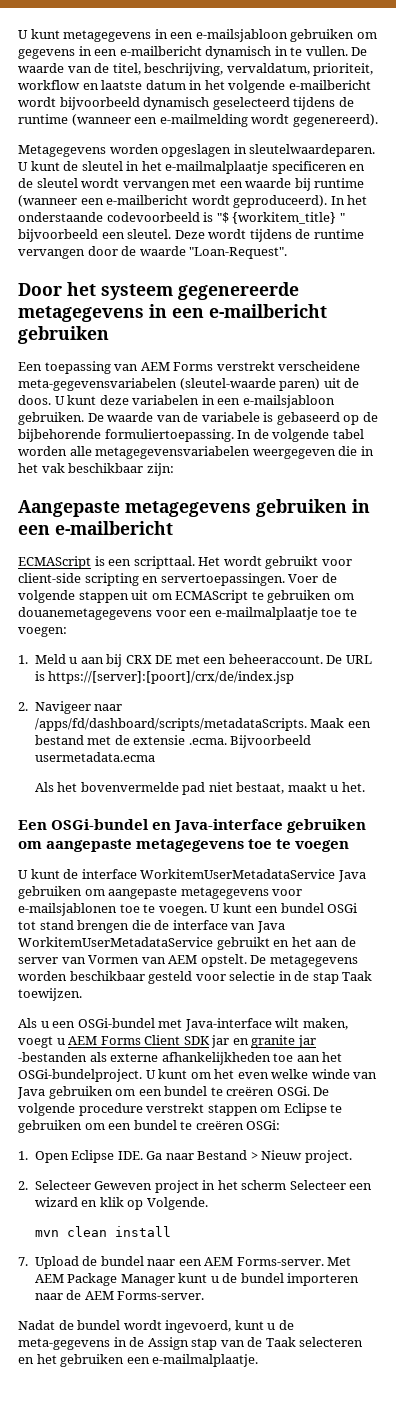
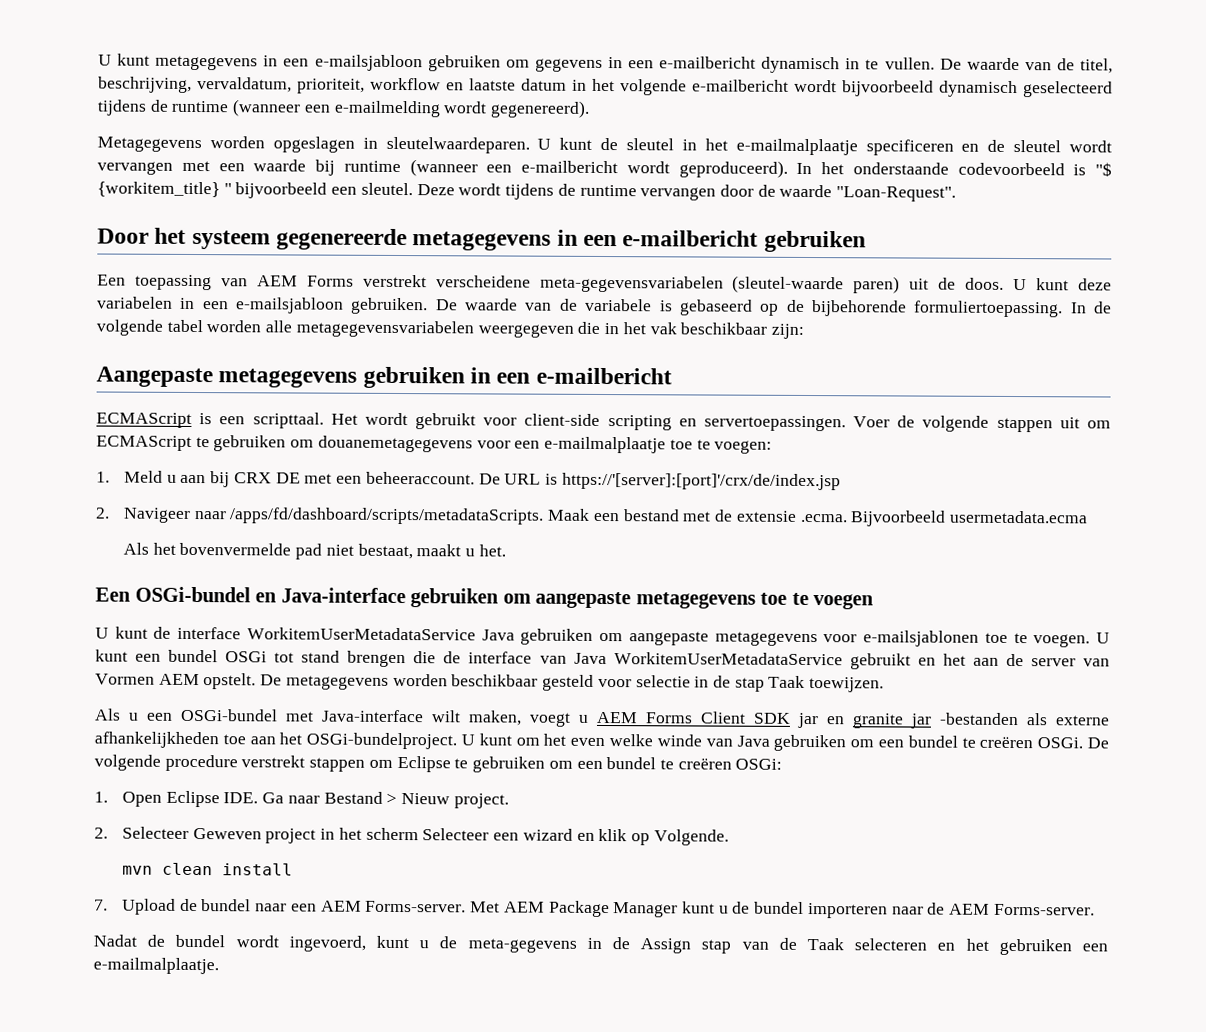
[48,671,295,684] https://[server]:[poort]/crx/de/index.jsp -> [561,472,841,491] https://'[server]:[port]'/crx/de/index.jsp
[141,957,166,964] van -> (155, 679) none

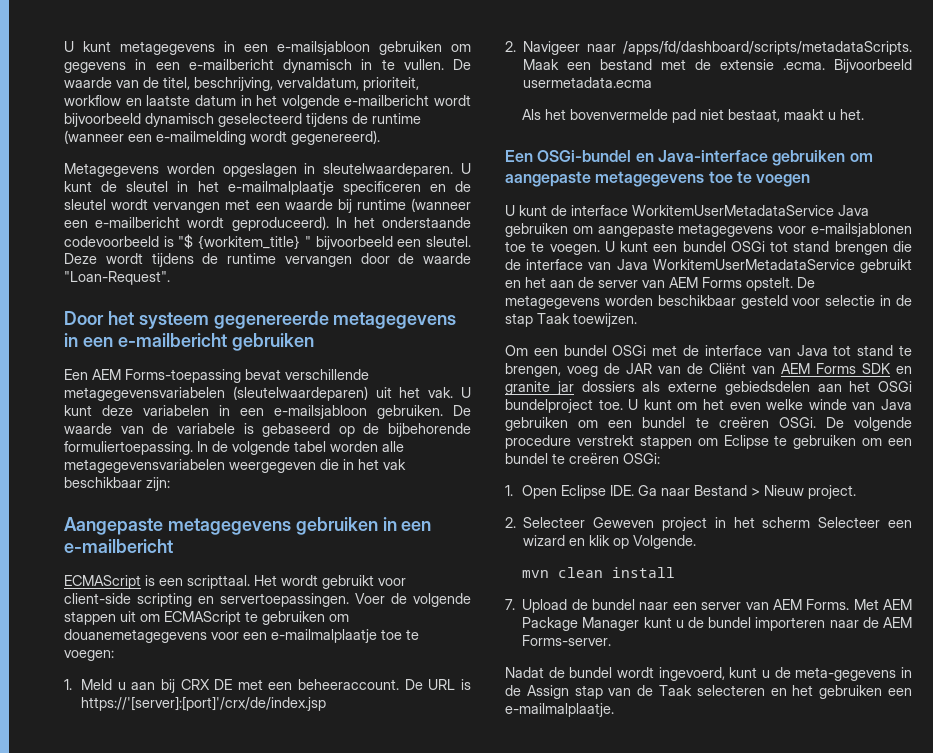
[134,274,1005,294] toepassing van AEM Forms verstrekt verscheidene meta-gegevensvariabelen (sleutel-waarde paren) uit de doos. -> [92,369,369,383] [64,386,454,401] AEM Forms-toepassing bevat verschillende metagegevensvariabelen (sleutelwaardeparen) uit het vak.
[95,673,200,686] Vormen AEM -> [669,277,742,288] AEM Forms
[94,708,819,729] Als u een OSGi-bundel met Java-interface wilt maken, voegt u AEM Forms Client SDK jar -> [505,345,912,356] [505,363,891,377] Om een bundel OSGi met de interface van Java tot stand te brengen, voeg de JAR van de Cliënt van AEM Forms SDK
[939,712,1019,726] -bestanden -> [581,381,635,392] dossiers
[94,731,458,750] afhankelijkheden toe aan het OSGi-bundelproject. -> [724,381,912,395] [505,399,623,413] gebiedsdelen aan het OSGi bundelproject toe.
[320,900,467,913] AEM Forms-server. -> [701,599,850,610] server van AEM Forms.

